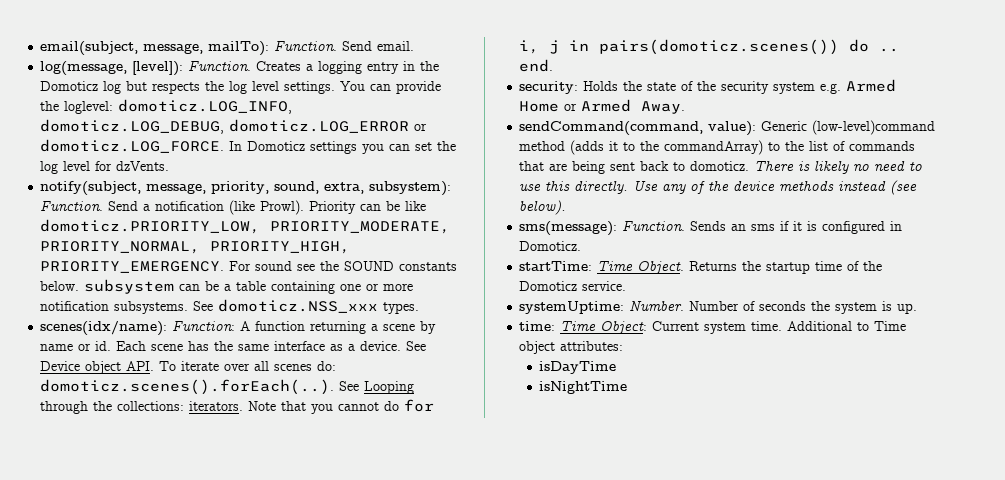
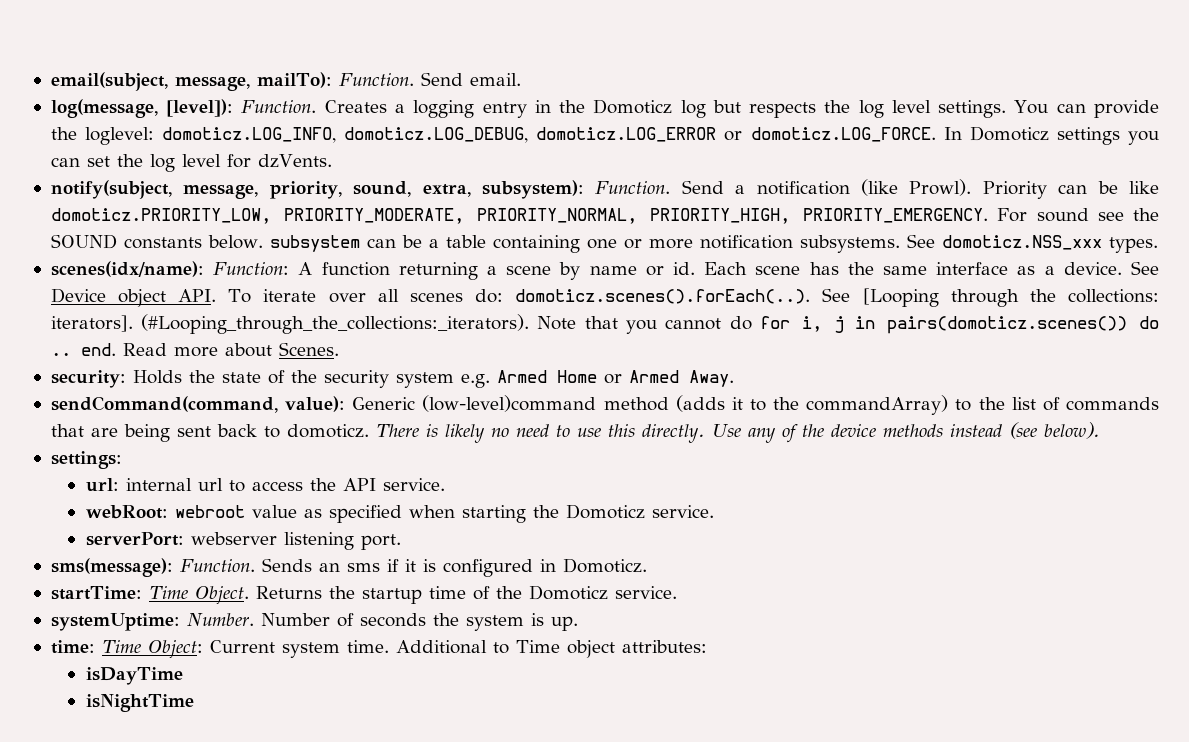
[364,381,415,394] Looping -> [862,288,939,307] [Looping
[189,401,244,411] iterators. -> [50,314,530,334] iterators]. (#Looping_through_the_collections:_iterators).
(554, 65) none -> [122,342,339,357] Read more about Scenes.
(567, 207) none -> [50,451,122,469] [85,478,445,492] [85,504,714,523] [85,532,401,550] // settings: // url: internal url to access the API service. // webRoot: webroot value as specified when starting the Domoticz service. // serverPort: webserver listening port.

